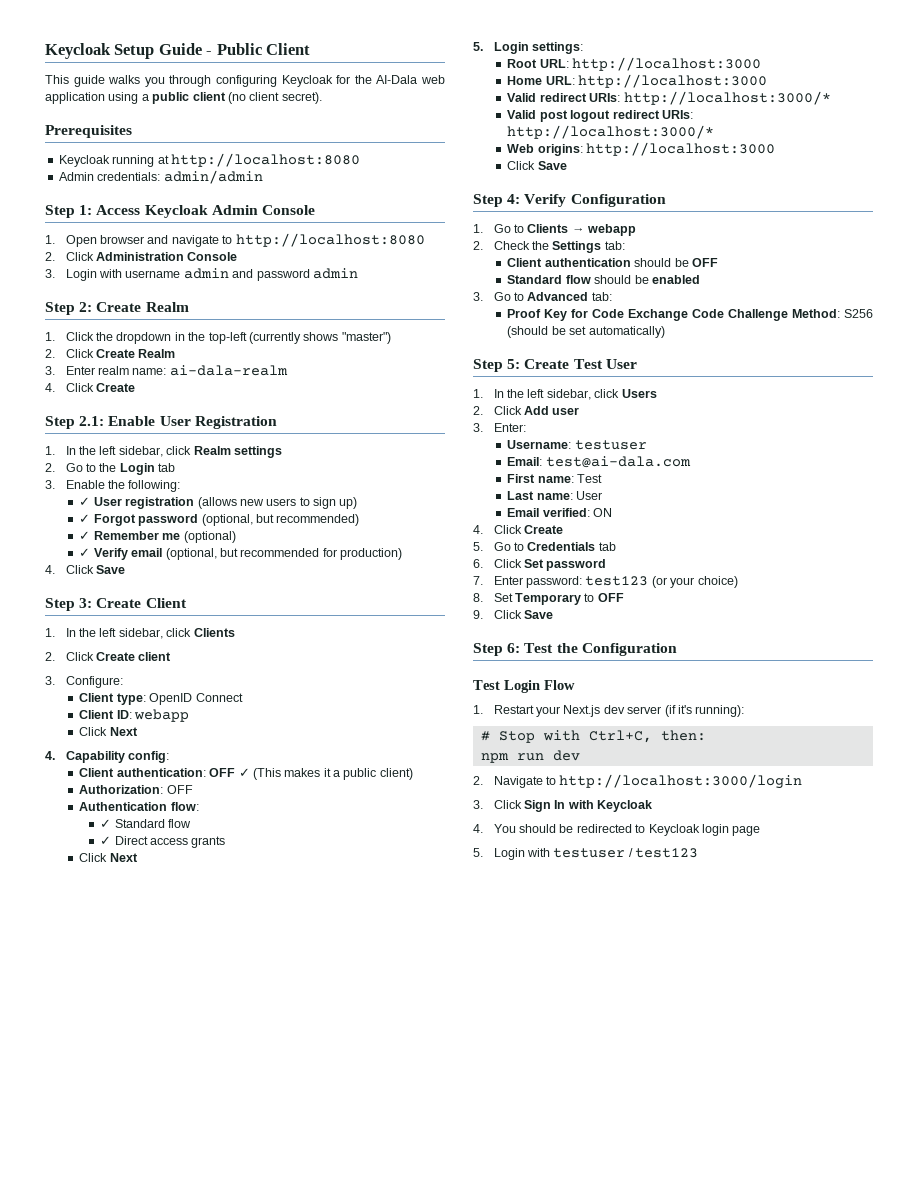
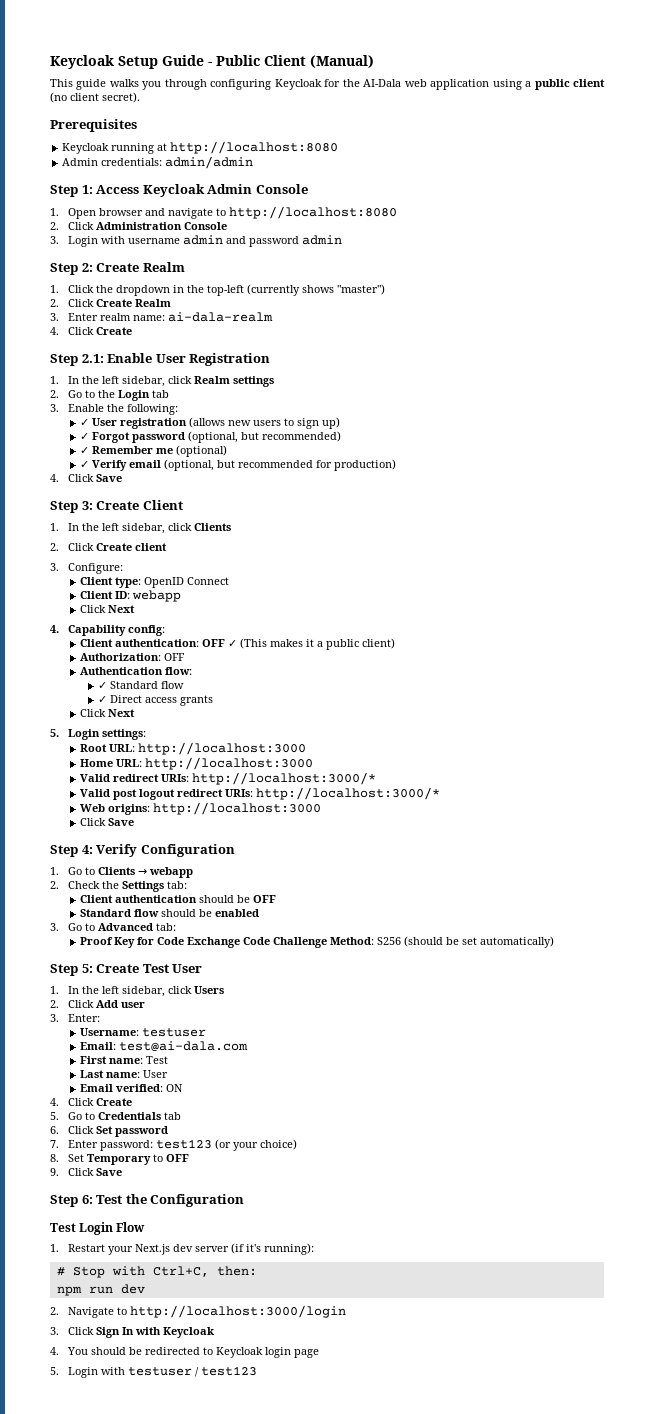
(311, 49) none -> [310,55,374,68] (Manual)

